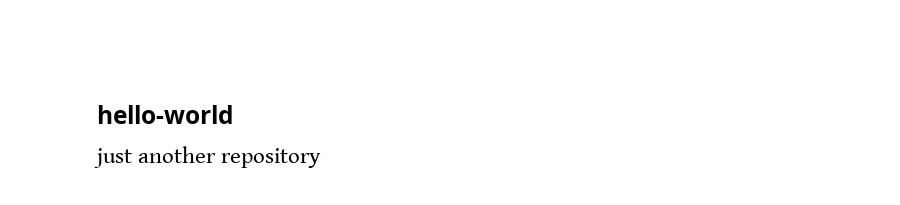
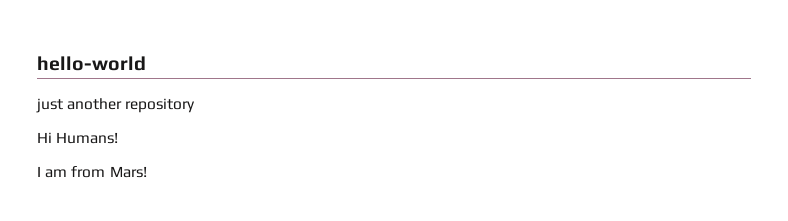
(322, 158) none -> [37,132,119,144] [37,166,147,178] // Hi Humans! // I am from Mars!

